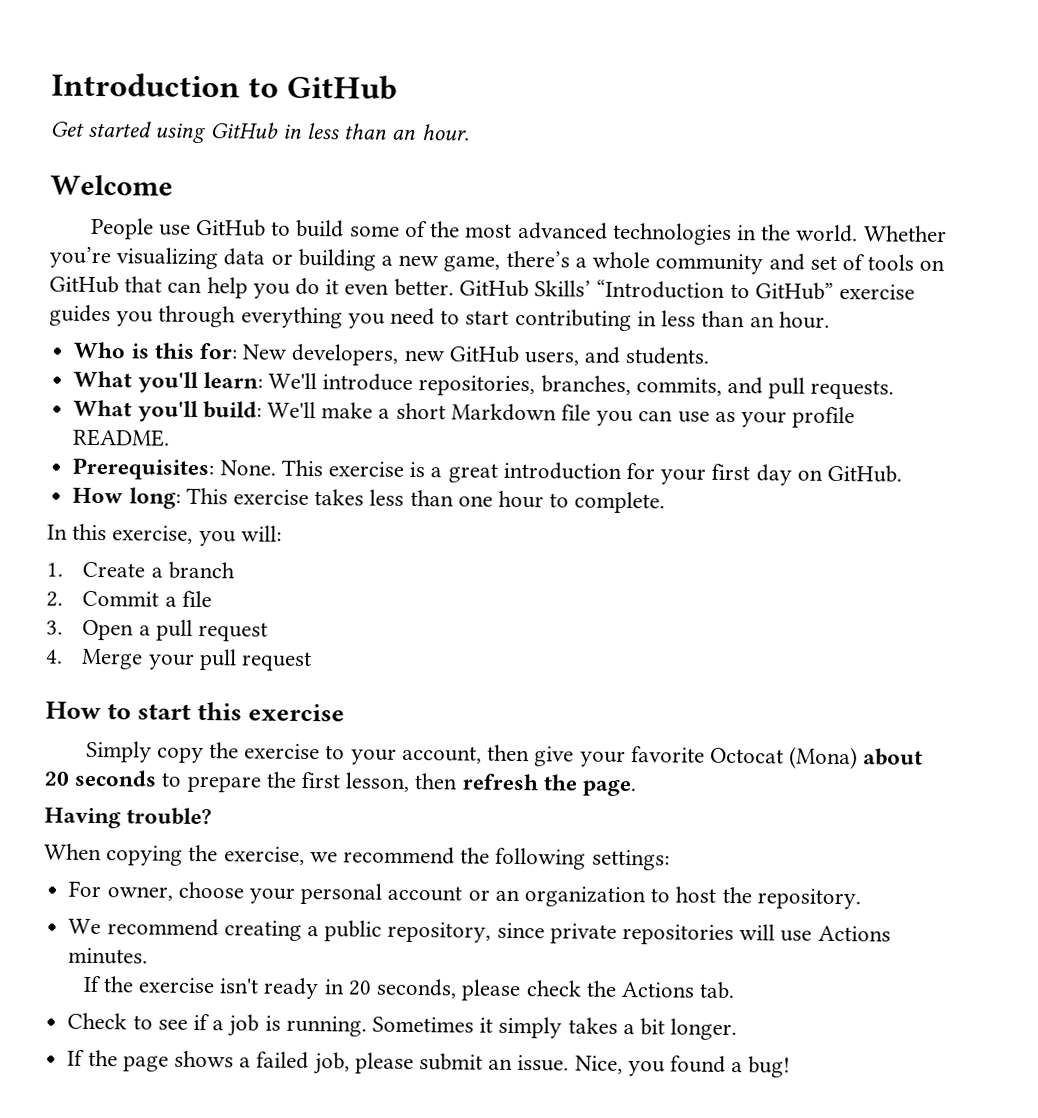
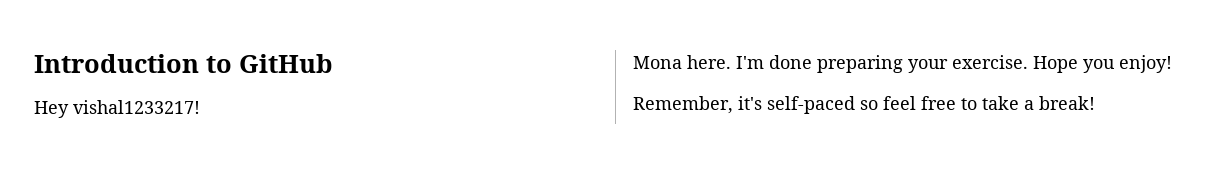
[50,120,470,144] [50,174,173,196] [89,217,947,245] [49,246,946,275] [49,275,915,300] [49,304,830,332] [73,341,710,366] [73,370,895,400] [73,399,856,429] [73,428,171,447] [72,457,903,486] [72,487,666,514] [47,523,282,547] [46,561,235,580] [46,590,212,608] [46,619,268,642] [45,648,312,672] [45,701,346,722] [85,740,924,770] [44,769,637,797] [44,807,213,829] [44,843,670,871] [68,880,861,910] [68,918,891,946] [68,947,149,965] [82,975,736,1002] [67,1012,738,1041] [67,1049,792,1078] Get started using GitHub in less than an hour. // Welcome // People use GitHub to build some of the most advanced technologies in the world. Whether you’re visualizing data or building a new game, there’s a whole community and set of tools on GitHub that can help you do it even better. GitHub Skills’ “Introduction to GitHub” exercise guides you through everything you need to start contributing in less than an hour. // Who is this for: New developers, new GitHub users, and students. // What you'll learn: We'll introduce repositories, branches, commits, and pull requests. // What you'll build: We'll make a short Markdown file you can use as your profile README. // Prerequisites: None. This exercise is a great introduction for your first day on GitHub. // How long: This exercise takes less than one hour to complete. // In this exercise, you will: // 1. Create a branch // 2. Commit a file // 3. Open a pull request // 4. Merge your pull request // How to start this exercise // Simply copy the exercise to your account, then give your favorite Octocat (Mona) about 20 seconds to prepare the first lesson, then refresh the page. // Having trouble? // When copying the exercise, we recommend the following settings: // For owner, choose your personal account or an organization to host the repository. // We recommend creating a public repository, since private repositories will use Actions minutes. // If the exercise isn't ready in 20 seconds, please check the Actions tab. // Check to see if a job is running. Sometimes it simply takes a bit longer. // If the page shows a failed job, please submit an issue. Nice, you found a bug! -> [34,100,200,118] [633,55,1172,73] [633,96,1095,114] Hey vishal1233217! // Mona here. I'm done preparing your exercise. Hope you enjoy! // Remember, it's self-paced so feel free to take a break!

